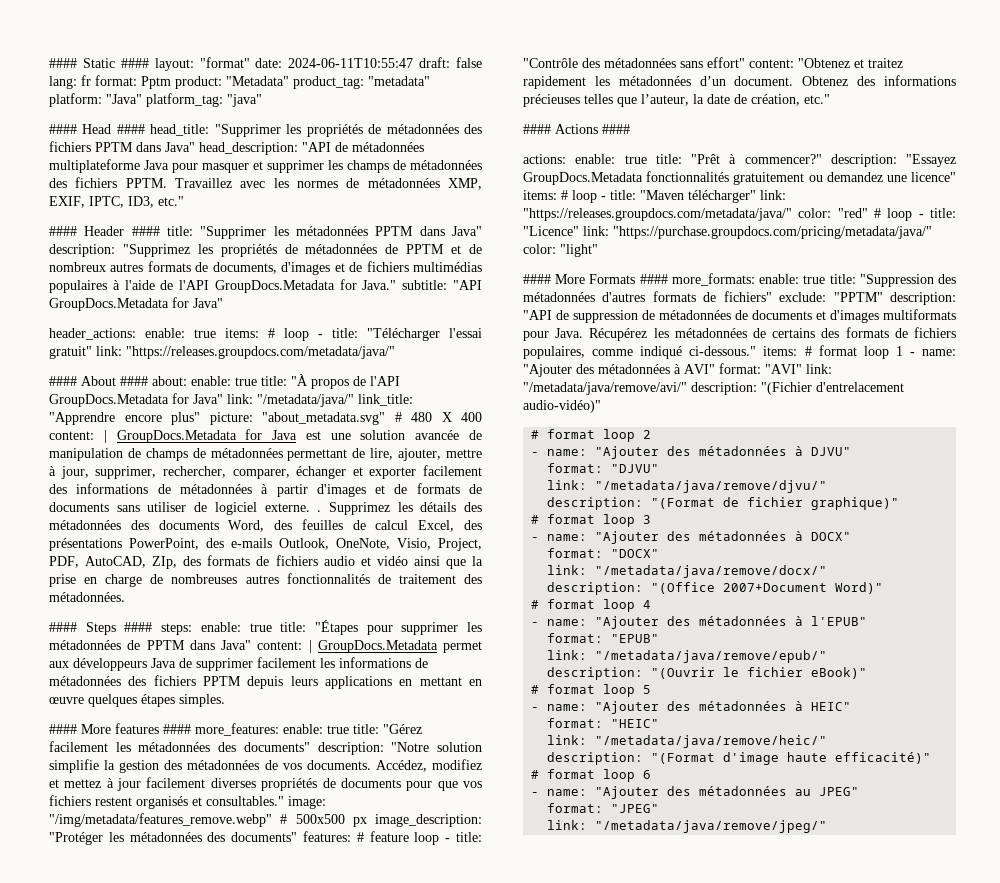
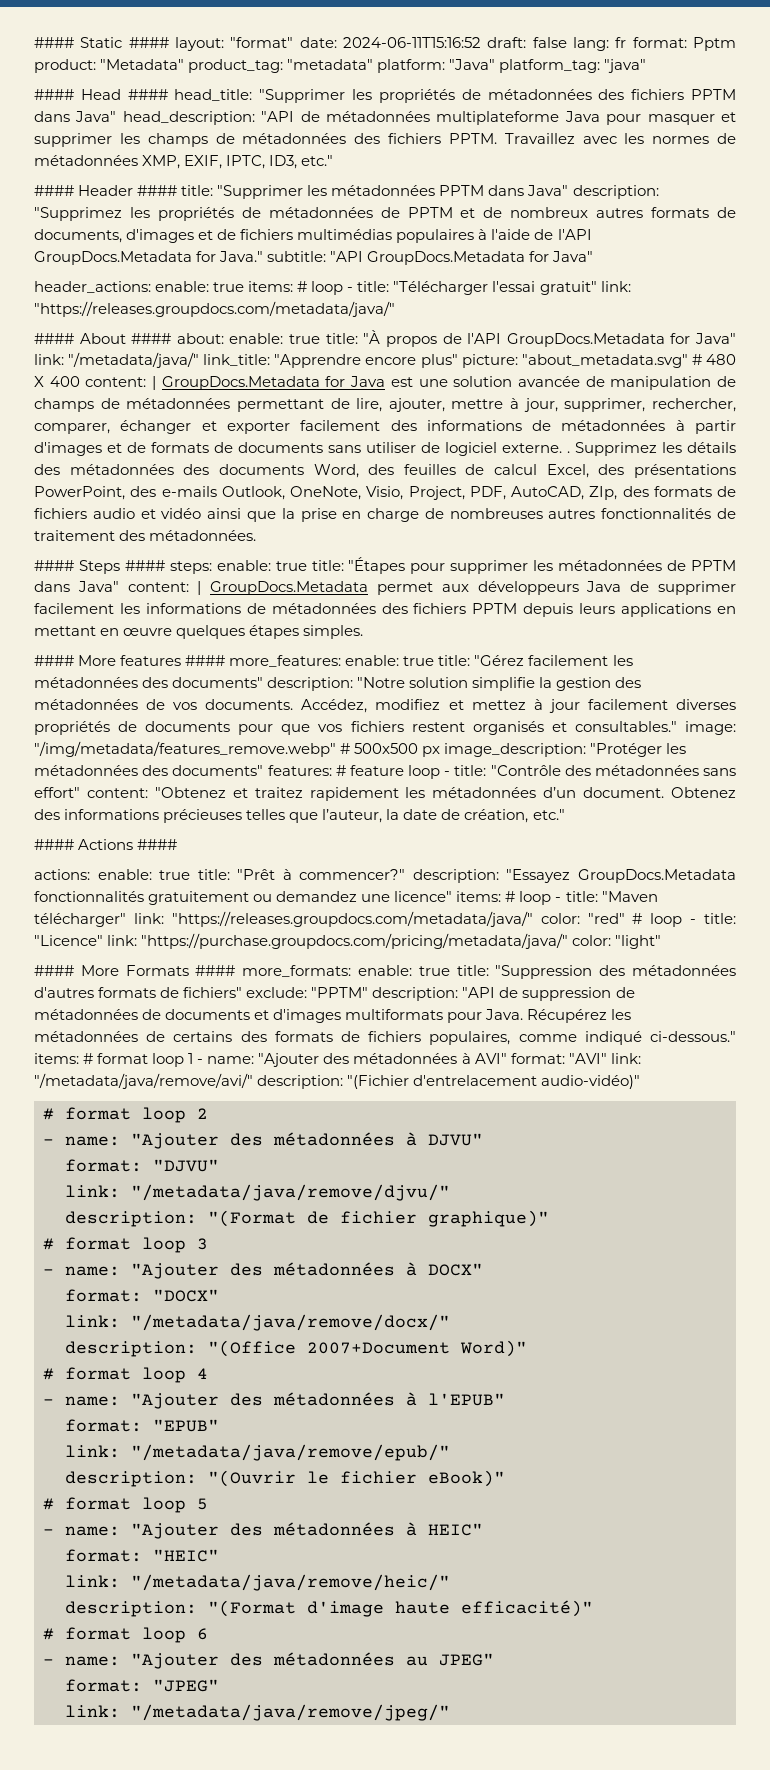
[288,58,414,68] 2024-06-11T10:55:47 -> [343,37,481,48] 2024-06-11T15:16:52

